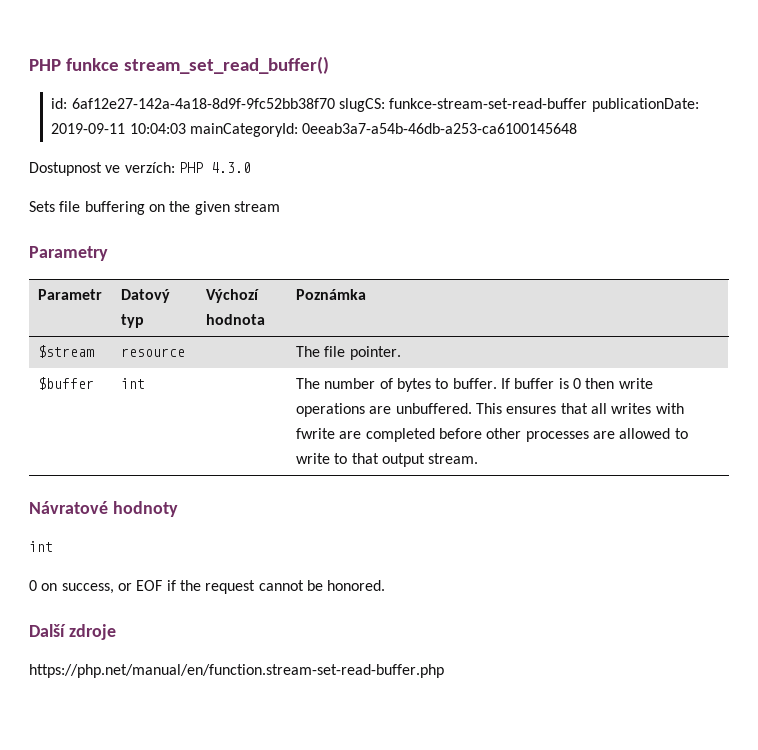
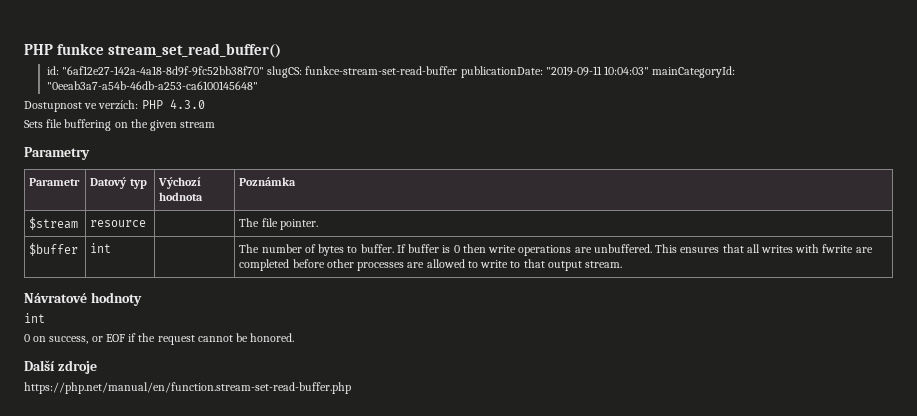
[71,98,335,109] 6af12e27-142a-4a18-8d9f-9fc52bb38f70 -> [61,66,264,76] "6af12e27-142a-4a18-8d9f-9fc52bb38f70"
[51,123,578,137] 2019-09-11 10:04:03 mainCategoryId: 0eeab3a7-a54b-46db-a253-ca6100145648 -> [545,66,736,78] [46,81,258,90] "2019-09-11 10:04:03" mainCategoryId: "0eeab3a7-a54b-46db-a253-ca6100145648"

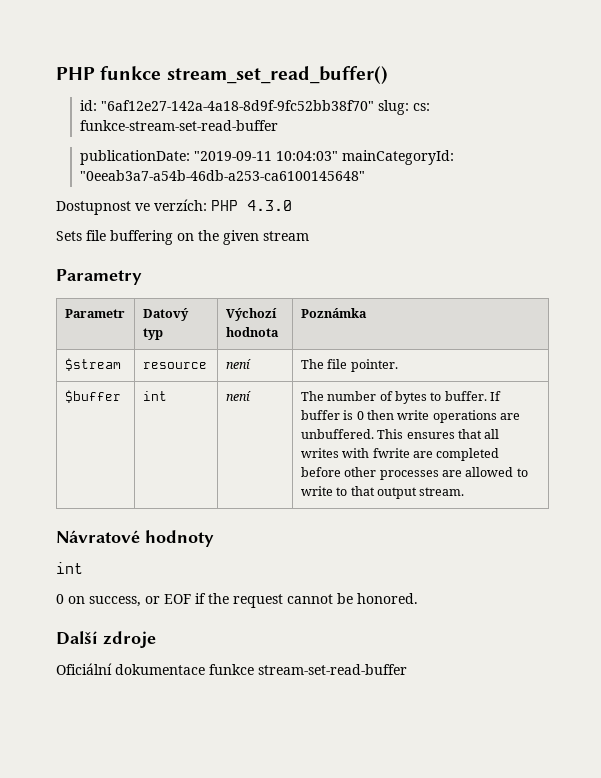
[267,66,303,78] slugCS: -> [378,100,431,115] slug: cs:
(458, 70) none -> (279, 125) //
(147, 223) none -> [225,359,251,369] není
(112, 248) none -> [225,391,251,401] není
[24,382,351,394] https://php.net/manual/en/function.stream-set-read-buffer.php -> [56,663,407,675] Oficiální dokumentace funkce stream-set-read-buffer

